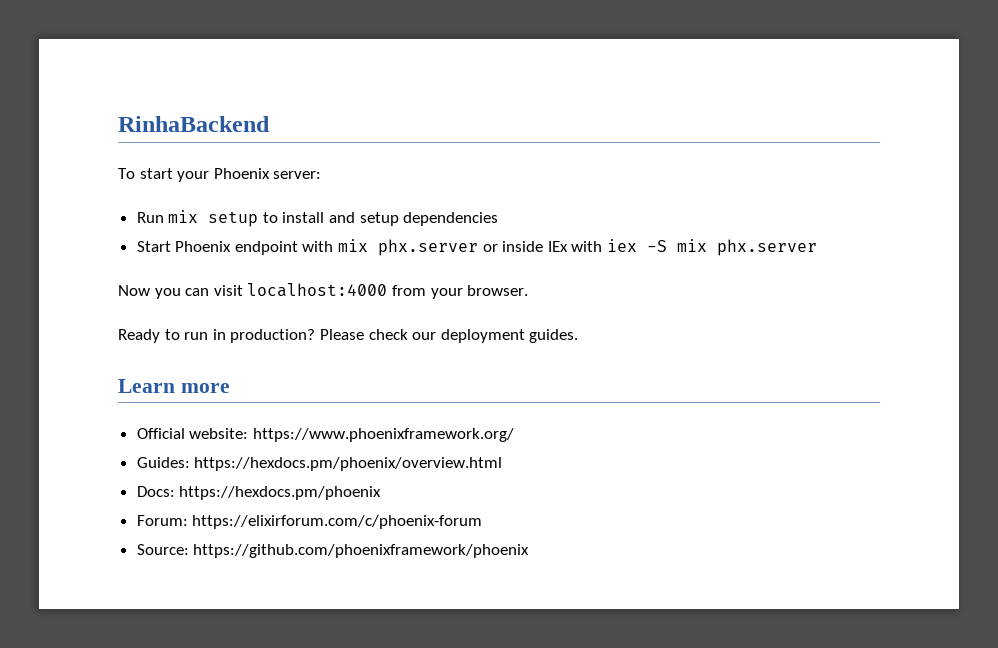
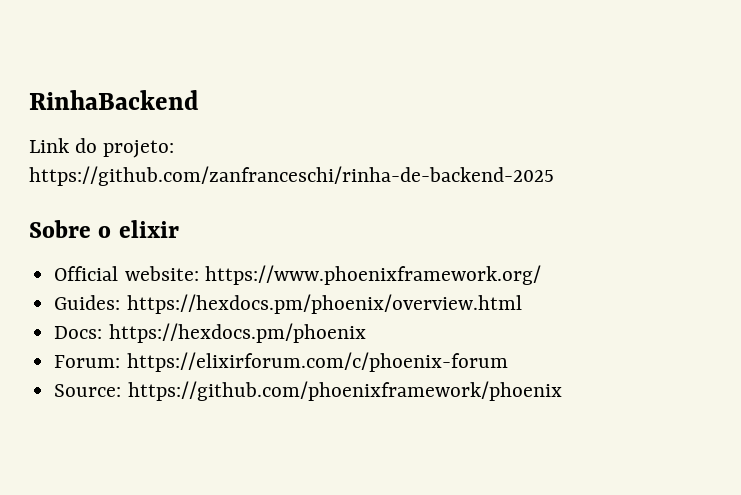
[118,168,322,182] [136,210,499,227] [136,239,818,256] [118,283,529,299] [118,329,579,343] [118,379,230,393] To start your Phoenix server: // Run mix setup to install and setup dependencies // Start Phoenix endpoint with mix phx.server or inside IEx with iex -S mix phx.server // Now you can visit localhost:4000 from your browser. // Ready to run in production? Please check our deployment guides. // Learn more -> [29,138,175,158] [29,166,554,186] [29,220,179,238] Link do projeto: https://github.com/zanfranceschi/rinha-de-backend-2025 // Sobre o elixir

